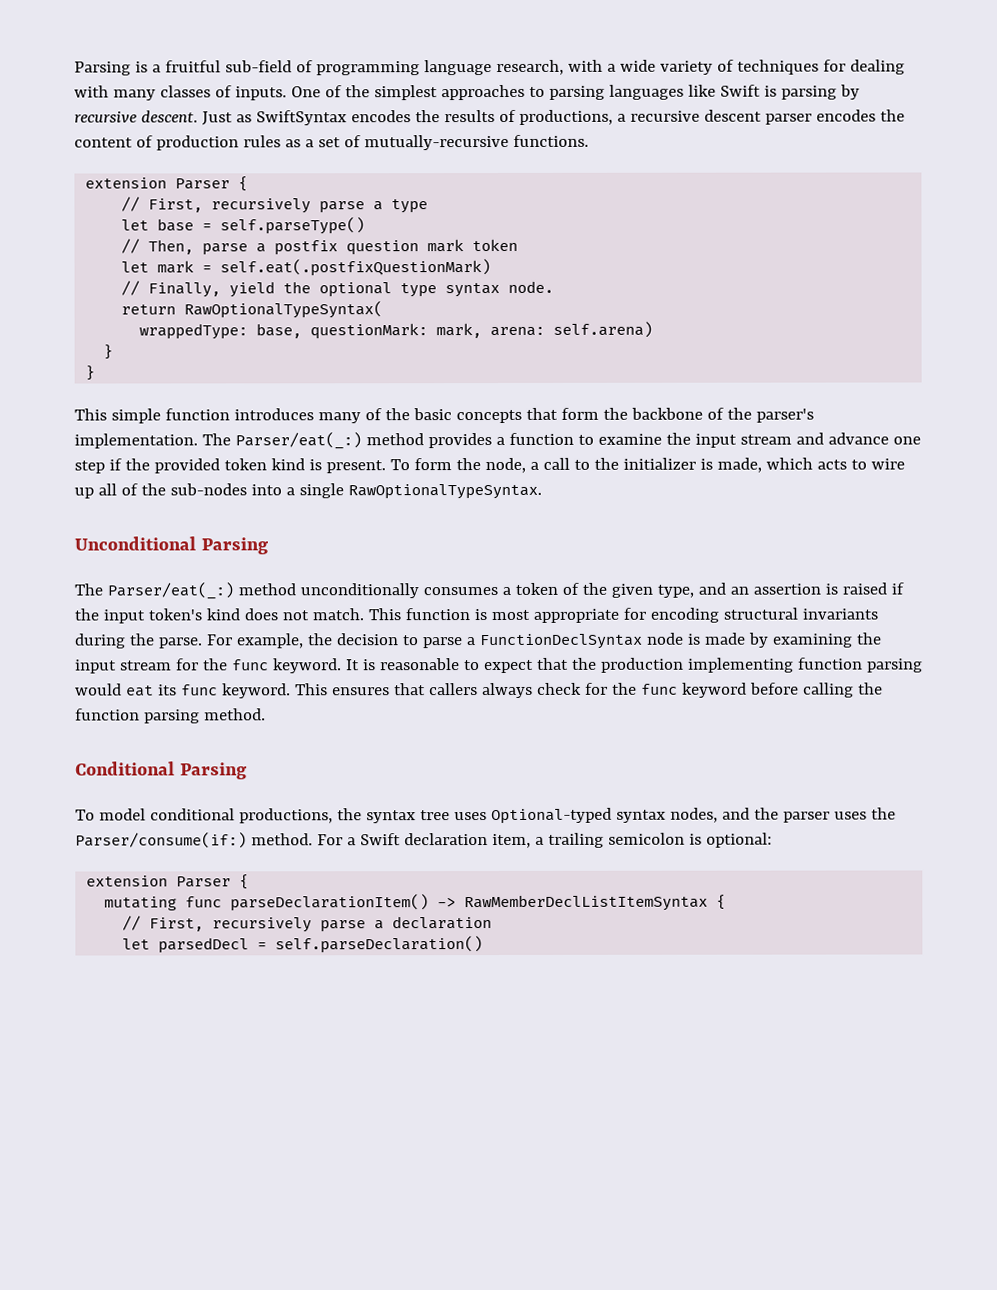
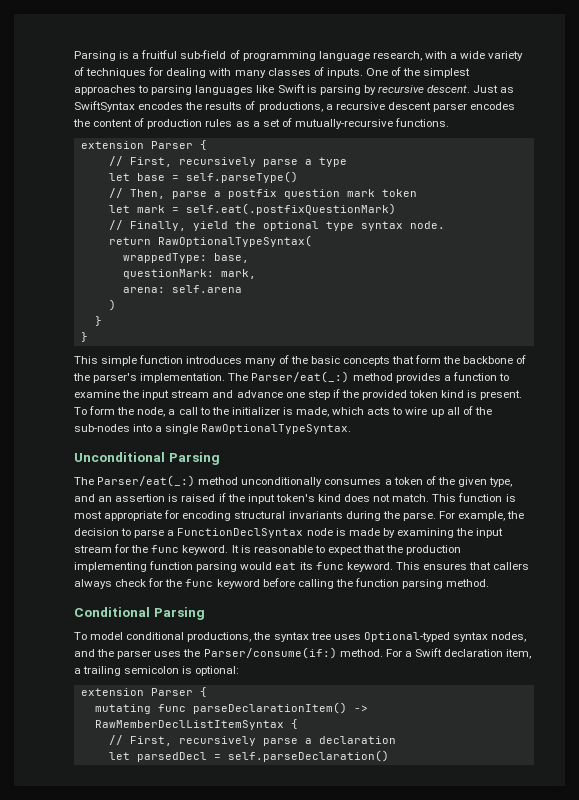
(303, 331) none -> (249, 258) //
[490,321,654,338] arena: self.arena) -> [122,285,242,293] [108,299,116,311] // arena: self.arena // )

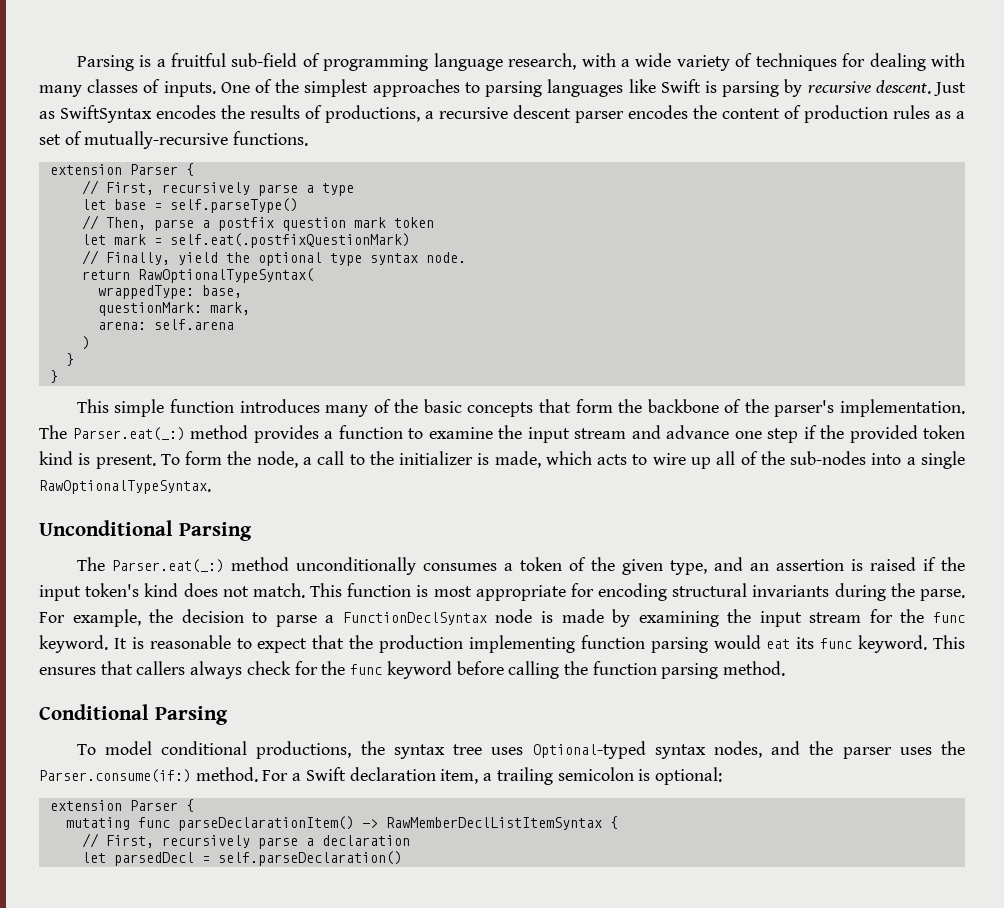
[251,371,350,383] Parser/eat(_:) -> [72,427,185,441] Parser.eat(_:)
[97,475,196,487] Parser/eat(_:) -> [111,559,224,573] Parser.eat(_:)
[203,647,337,659] Parser/consume(if:) -> [39,769,191,783] Parser.consume(if:)

